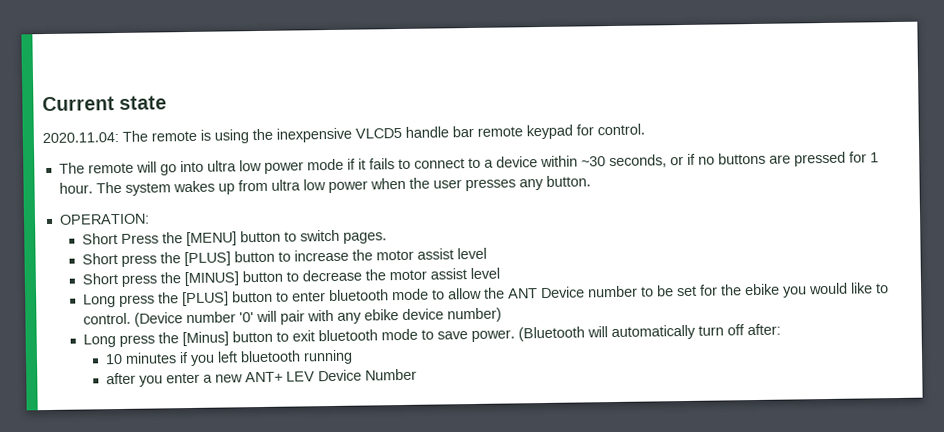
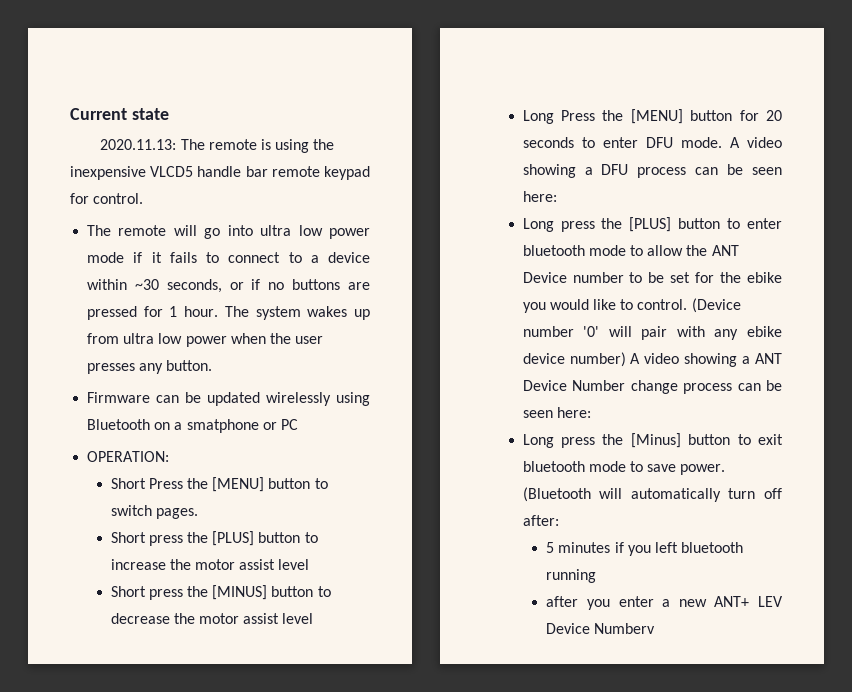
[42,131,119,144] 2020.11.04: -> [100,139,177,150] 2020.11.13:
(591, 181) none -> [87,392,370,406] [87,419,298,433] // Firmware can be updated wirelessly using Bluetooth on a smatphone or PC
(501, 273) none -> [522,109,782,124] [522,137,782,148] [522,164,782,178] [522,191,557,202] // Long Press the [MENU] button for 20 seconds to enter DFU mode. A video showing a DFU process can be seen here:
(503, 315) none -> [630,353,782,367] [522,380,782,394] [522,407,591,418] A video showing a ANT Device Number change process can be seen here:
[105,353,124,365] 10 -> [546,542,555,553] 5
[365,368,418,381] Number -> [594,623,656,634] Numberv

